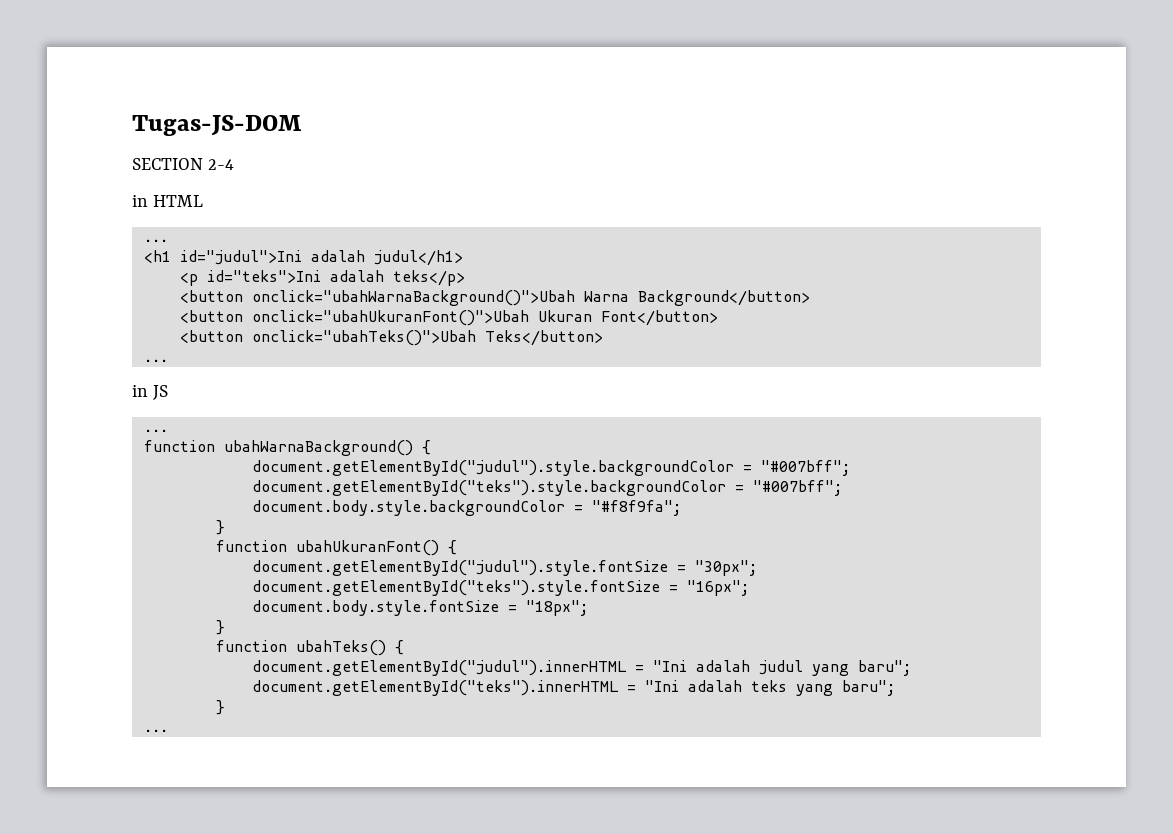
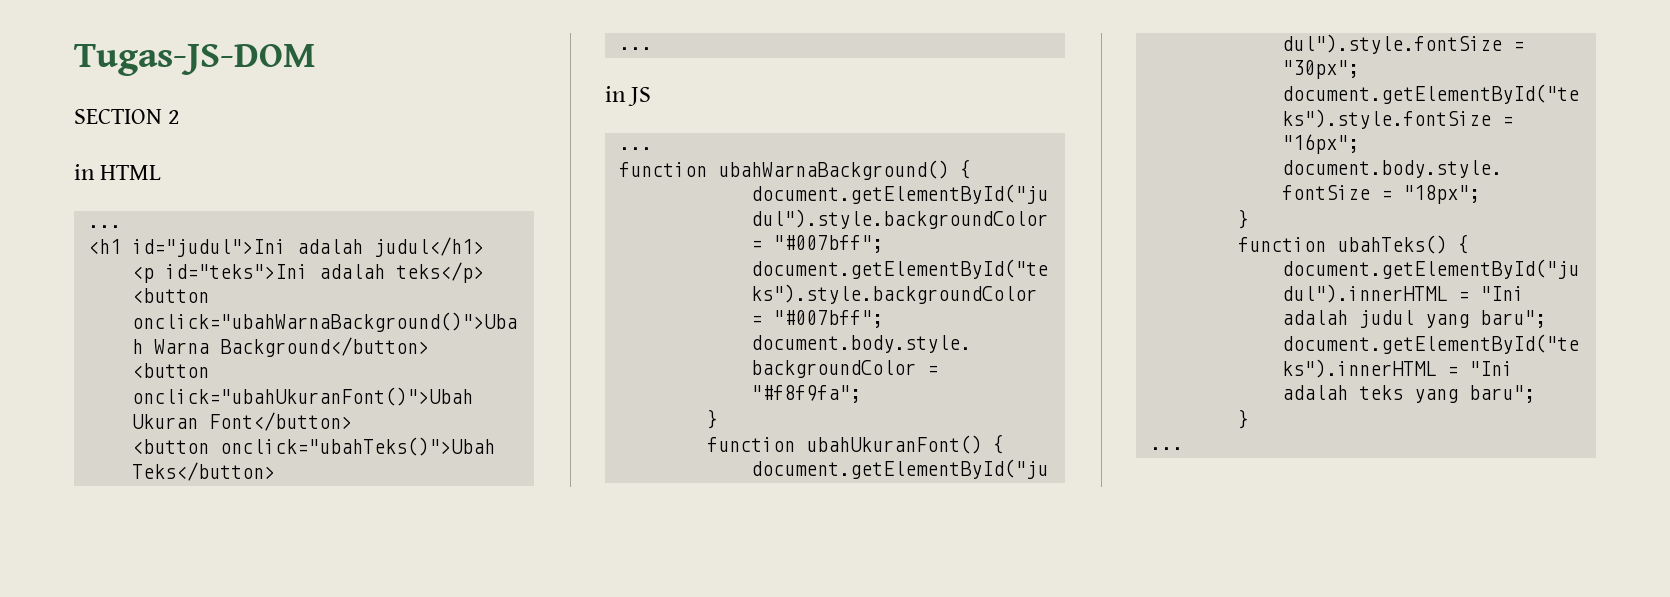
[208,159,235,170] 2-4 -> [168,110,181,124] 2

